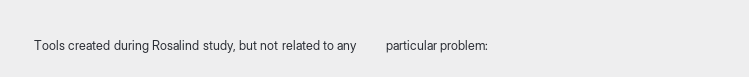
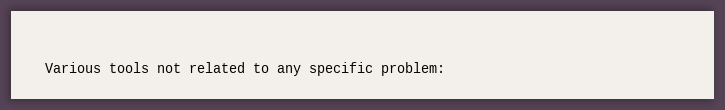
[34,40,257,53] Tools created during Rosalind study, but -> [45,62,149,73] Various tools
[386,40,437,53] particular -> [309,62,373,76] specific

